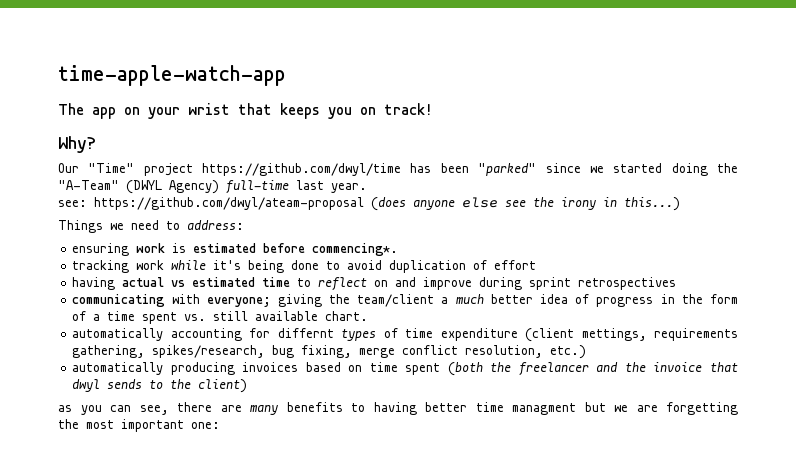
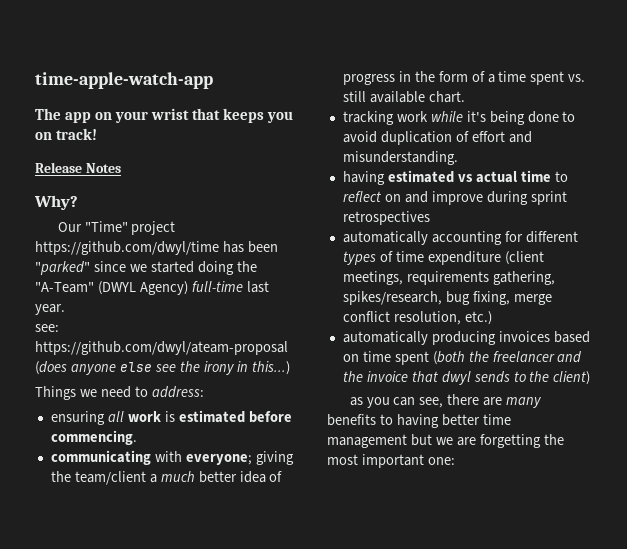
(433, 109) none -> [35,162,121,173] // Release Notes
(130, 249) none -> [107,411,124,422] all
[312,243,399,256] [72,260,537,273] [72,277,677,291] commencing*. // tracking work while it's being done to avoid duplication of effort // having actual vs estimated time to reflect on and improve during sprint retrospectives -> [50,430,137,445] commencing.
(369, 316) none -> [342,111,576,125] [342,131,532,145] [342,151,458,165] [342,170,568,185] [342,191,567,205] [342,211,430,225] // tracking work while it's being done to avoid duplication of effort and misunderstanding. // having estimated vs actual time to reflect on and improve during sprint retrospectives
[277,328,334,338] differnt -> [525,231,578,243] different
[581,328,647,341] mettings, -> [342,271,403,285] meetings,
[512,403,576,415] managment -> [327,434,407,448] management

